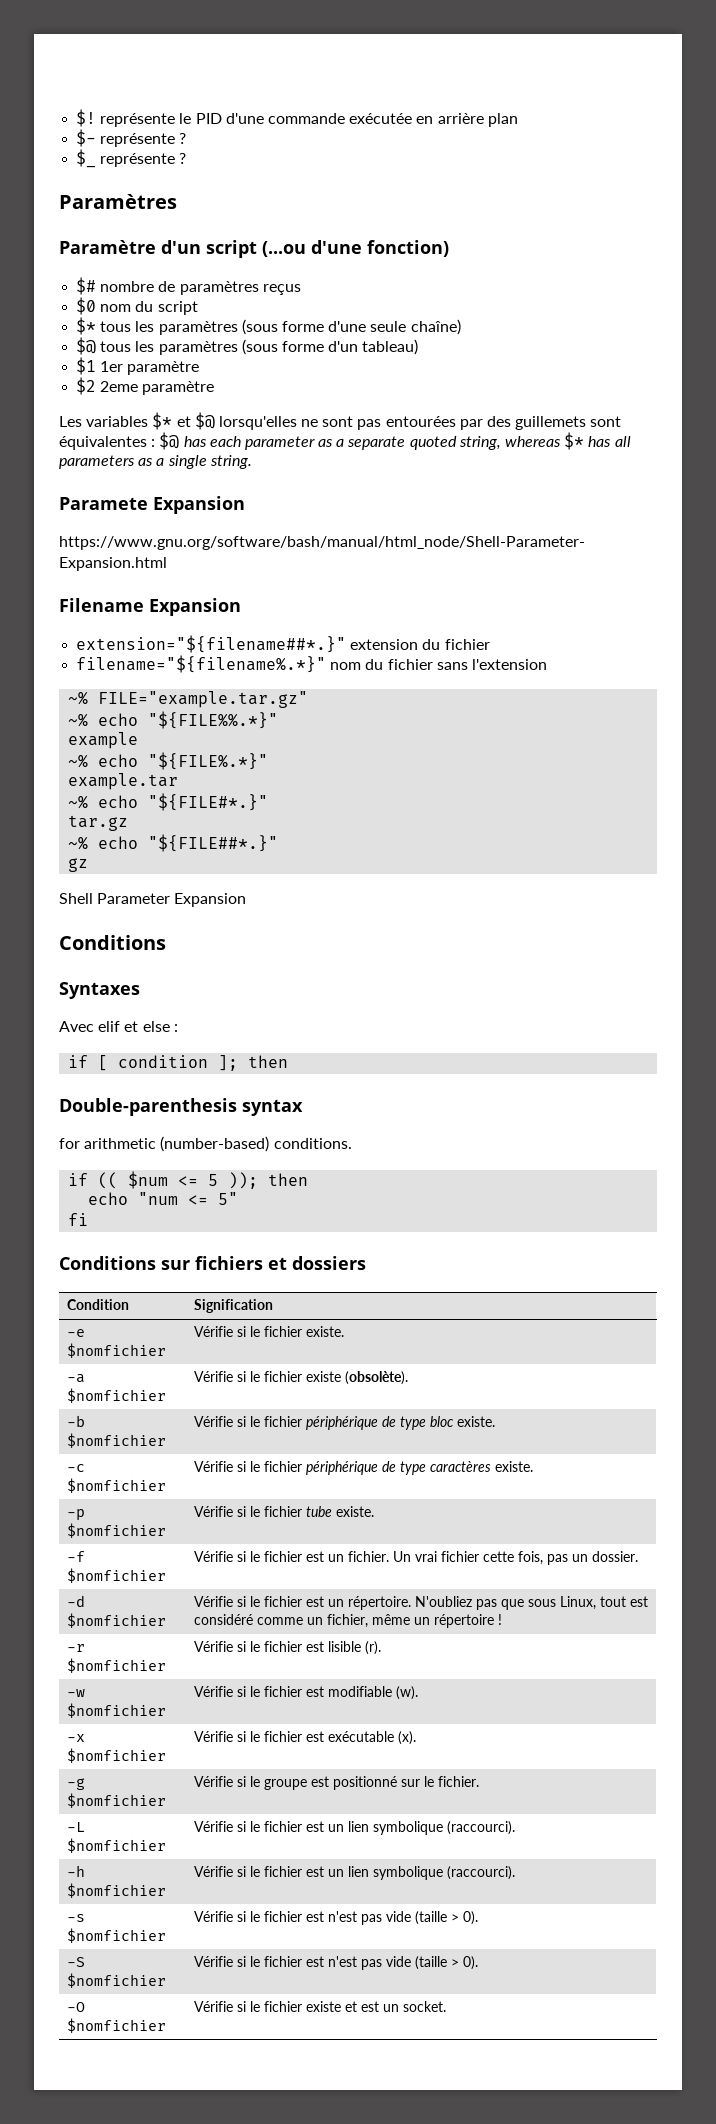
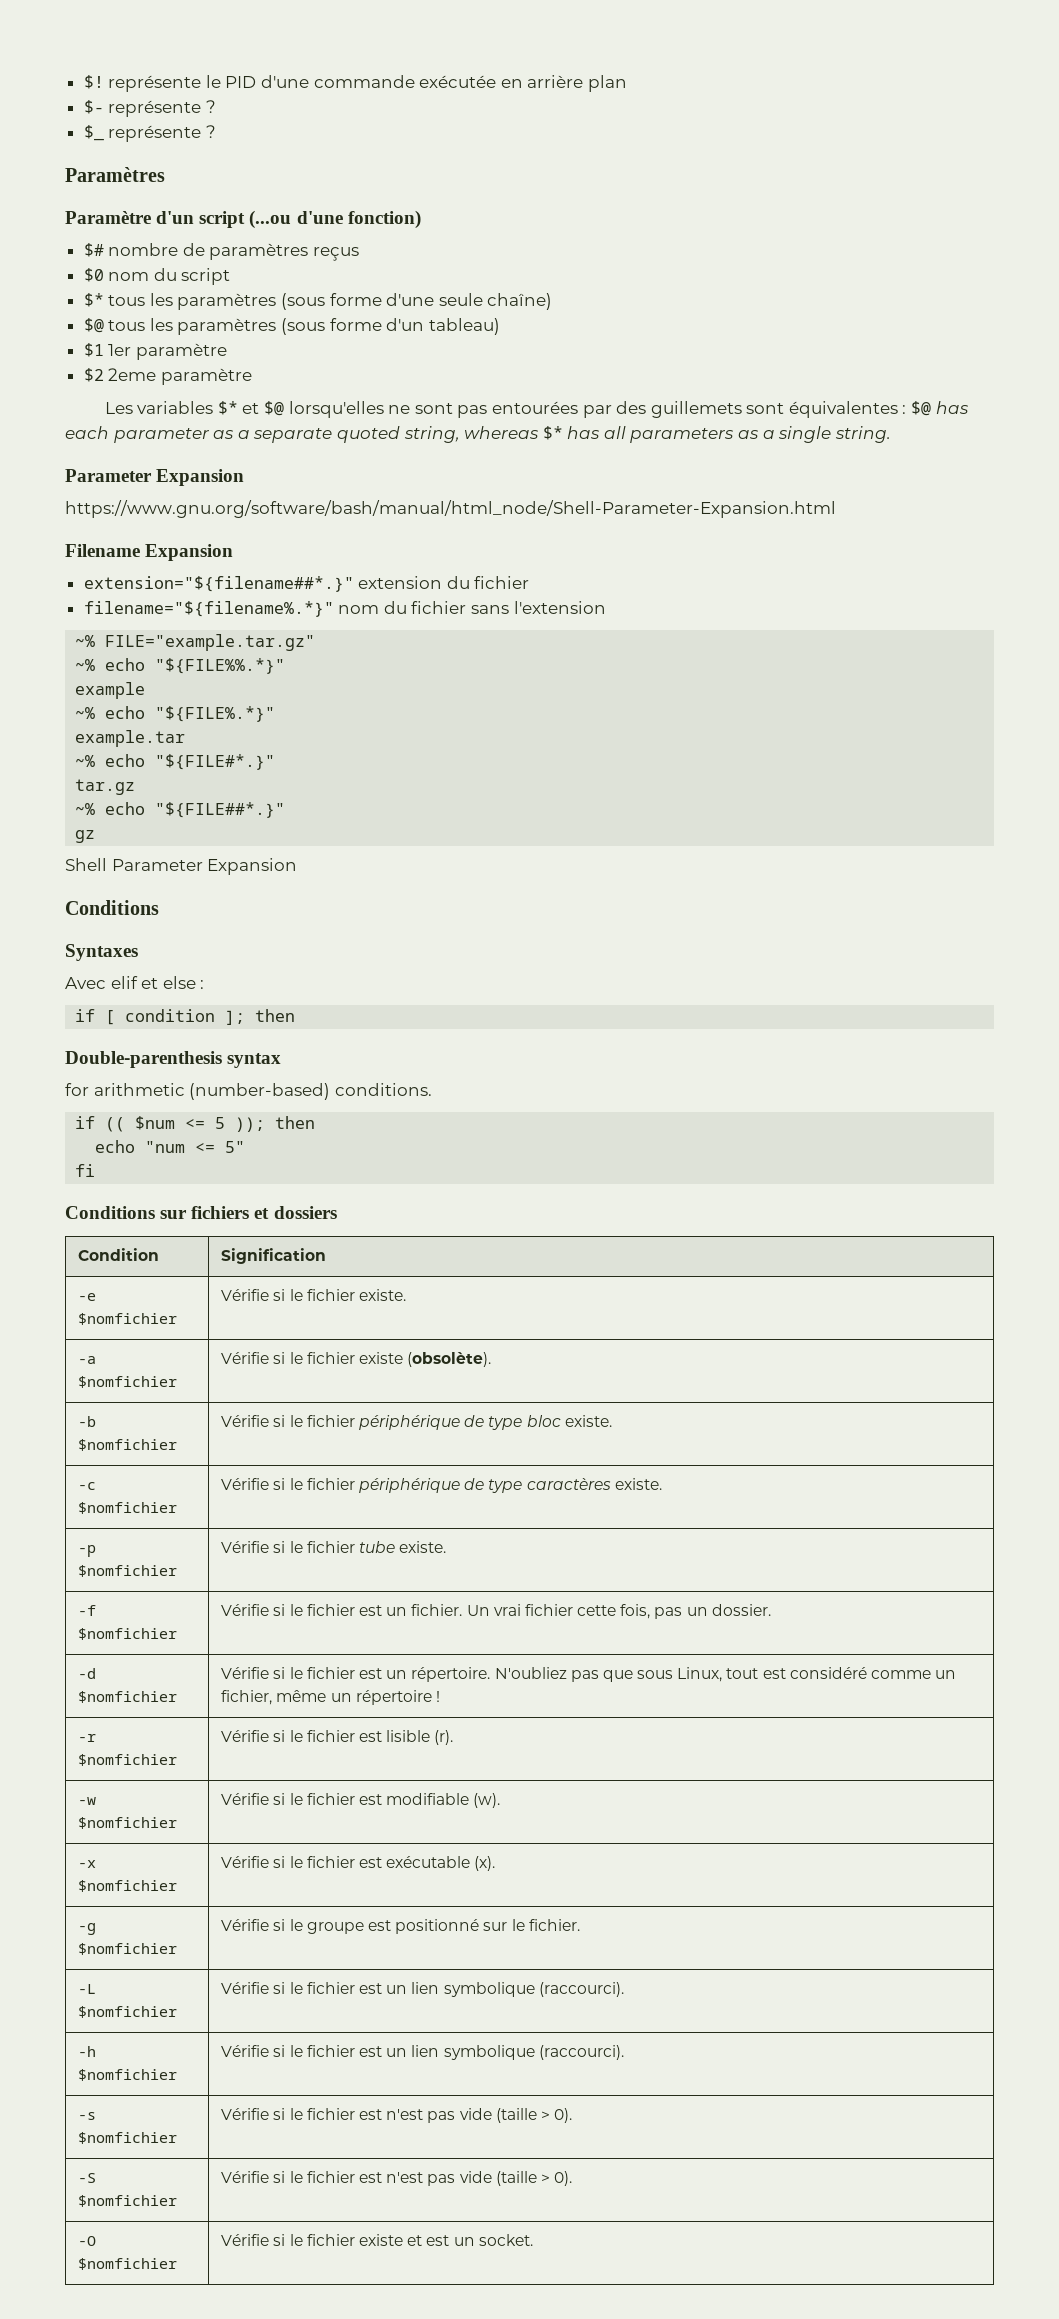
[59,497,148,510] Paramete -> [65,469,152,482] Parameter

